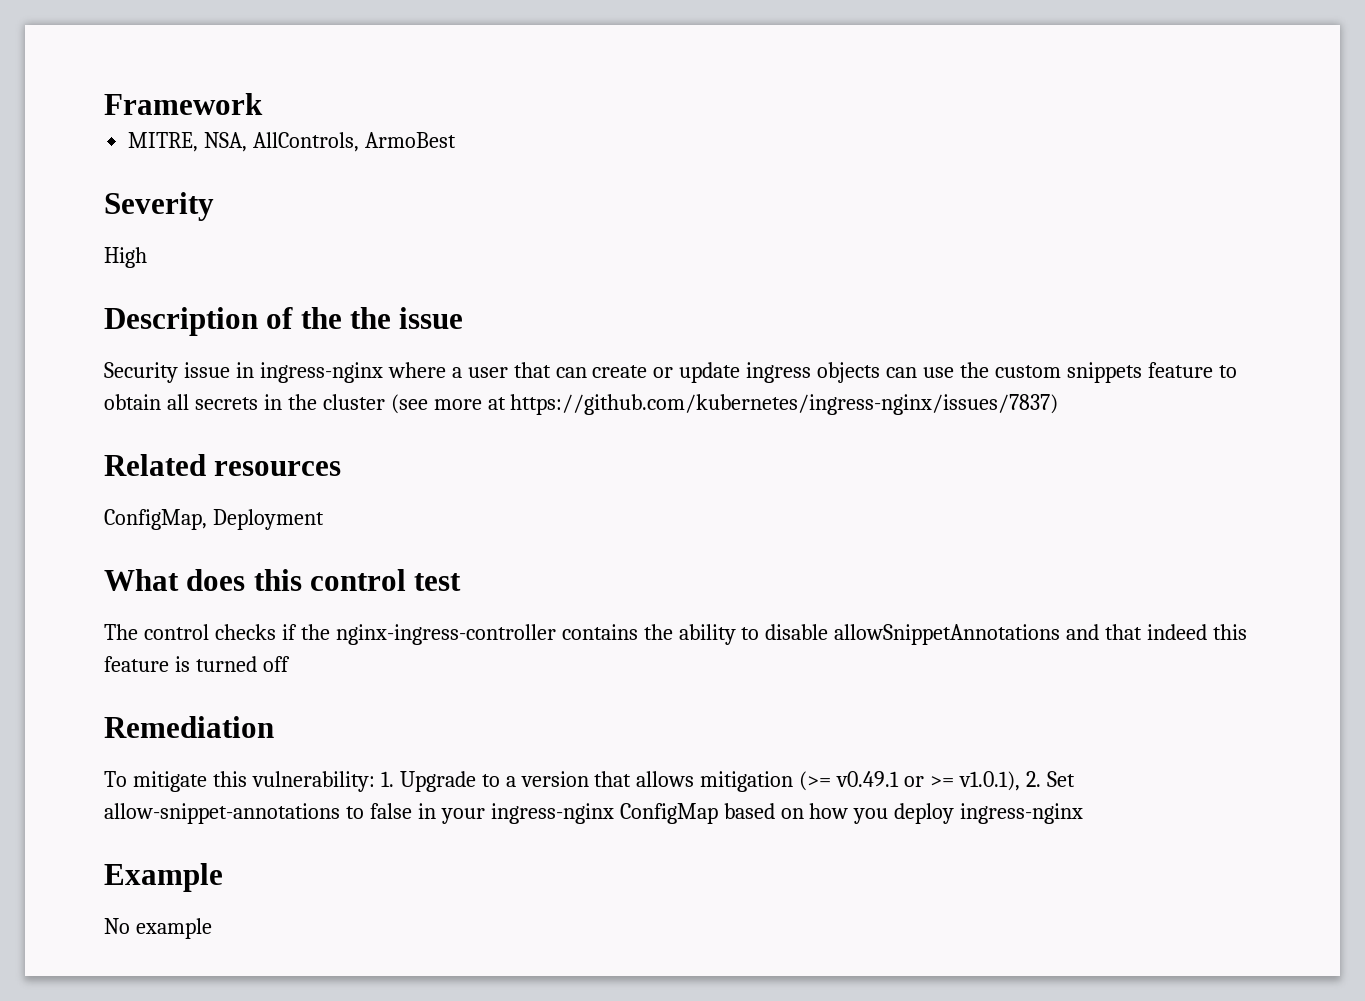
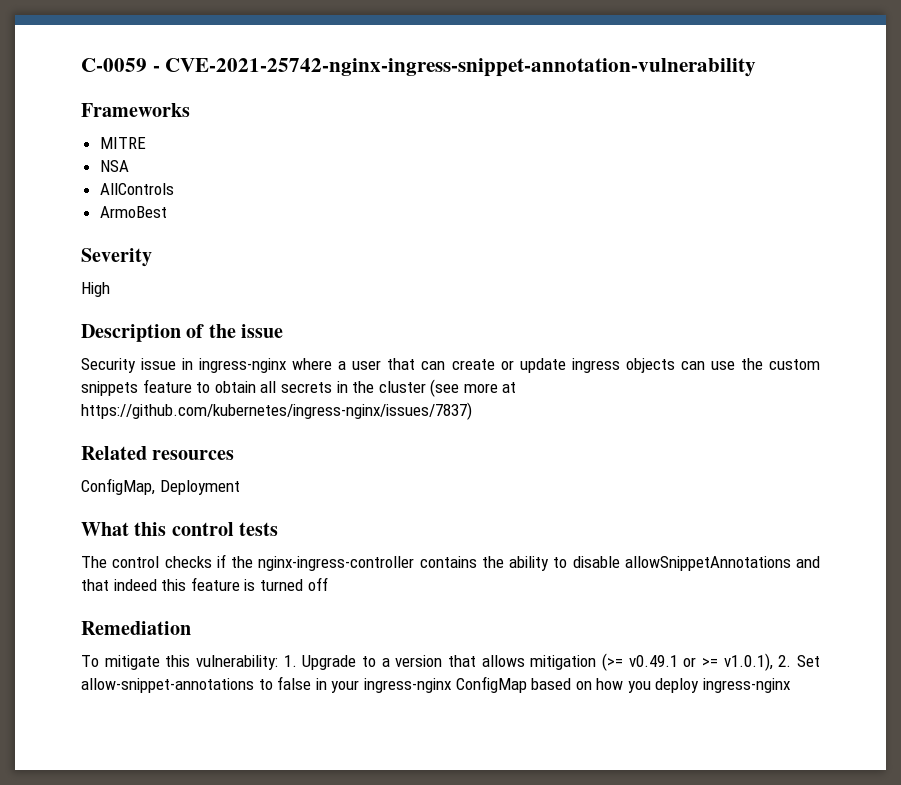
[104,93,263,115] [128,132,360,152] Framework // MITRE, NSA, AllControls, -> [81,58,757,77] [81,103,190,117] [99,137,146,149] [99,160,129,172] [99,183,174,195] C-0059 - CVE-2021-25742-nginx-ingress-snippet-annotation-vulnerability // Frameworks // MITRE // NSA // AllControls //
[350,307,392,329] the -> (236, 331) none
[186,569,246,591] does -> (129, 529) none
[414,573,462,591] test -> [239,522,279,536] tests
[104,863,223,892] [104,918,212,939] // Example // No example -> (791, 685) none

